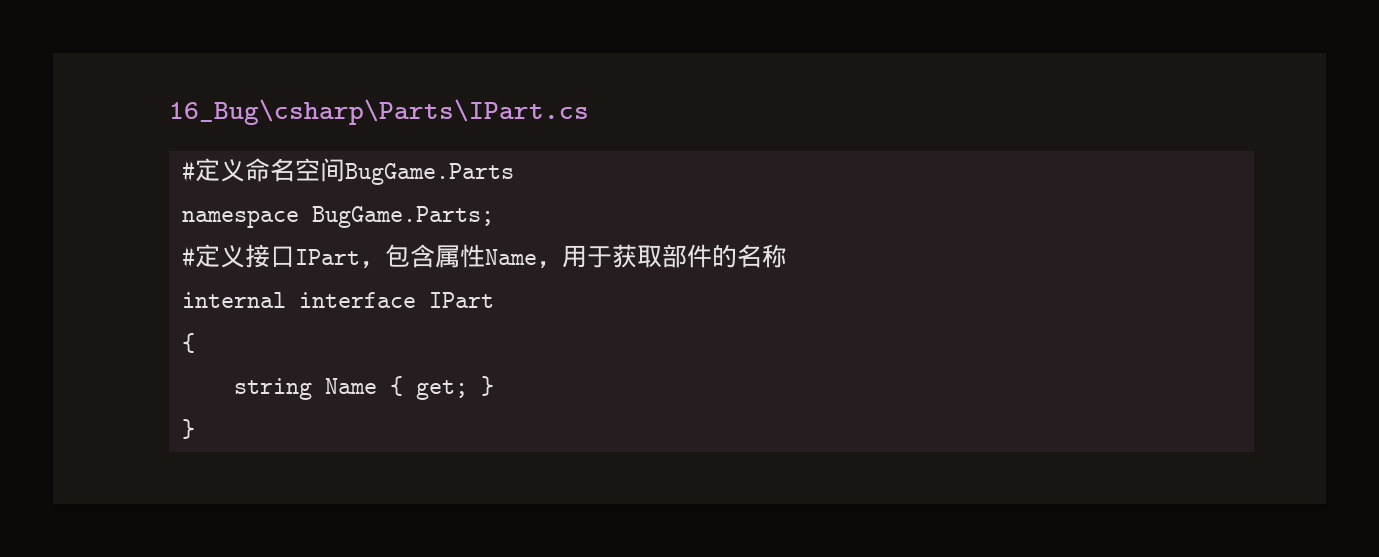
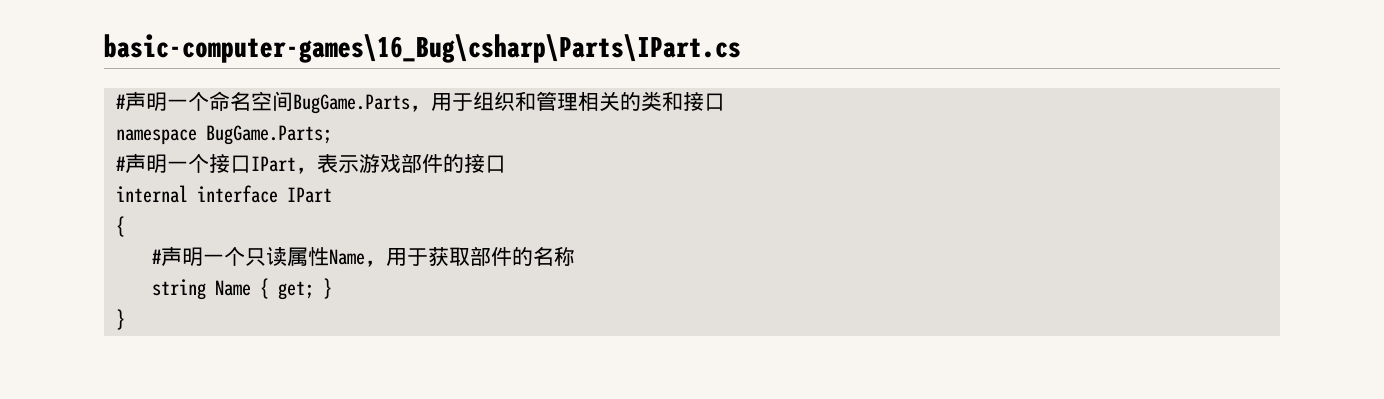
[169,99,589,125] [181,158,245,182] 16_Bug\csharp\Parts\IPart.cs // #定义 -> [104,34,741,63] [116,91,209,112] basic-computer-games\16_Bug\csharp\Parts\IPart.cs // #声明一个
(514, 174) none -> [410,91,725,112] ，用于组织和管理相关的类和接口
[194,244,245,268] 定义 -> [125,153,209,174] 声明一个
[384,244,435,268] 包含 -> [317,153,506,173] [116,185,332,203] [116,216,125,237] [152,246,287,267] 表示游戏部件的接口 // internal interface IPart // { // #声明一个只读
[181,292,494,308] [181,333,195,353] // internal interface IPart // { -> (575, 256) none

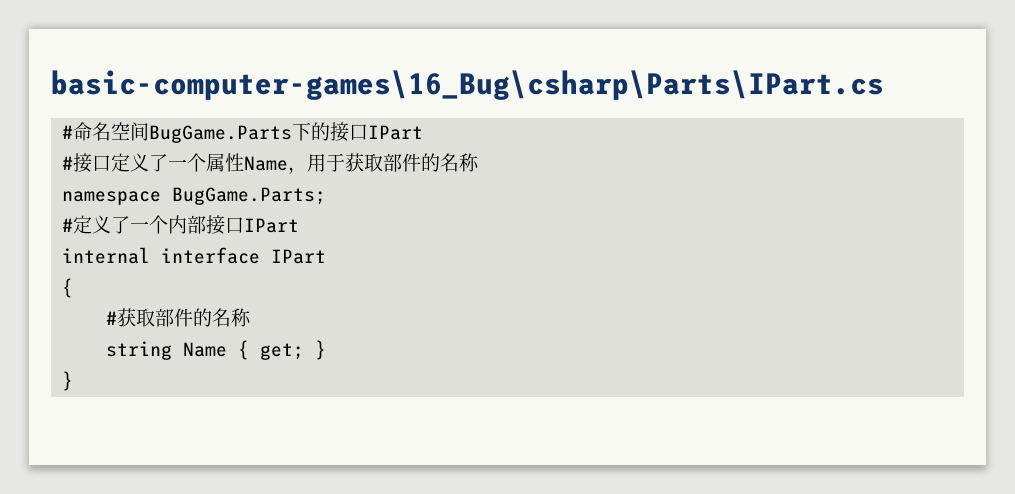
[125,91,209,112] 声明一个 -> (73, 132) none
[410,91,725,112] ，用于组织和管理相关的类和接口 -> [291,122,423,142] [61,153,479,174] 下的接口IPart // #接口定义了一个属性Name，用于获取部件的名称
[125,153,506,174] 声明一个接口IPart，表示游戏部件的接口 -> [72,215,299,235] 定义了一个内部接口IPart
[161,246,428,267] 声明一个只读属性Name，用于 -> (117, 318) none

